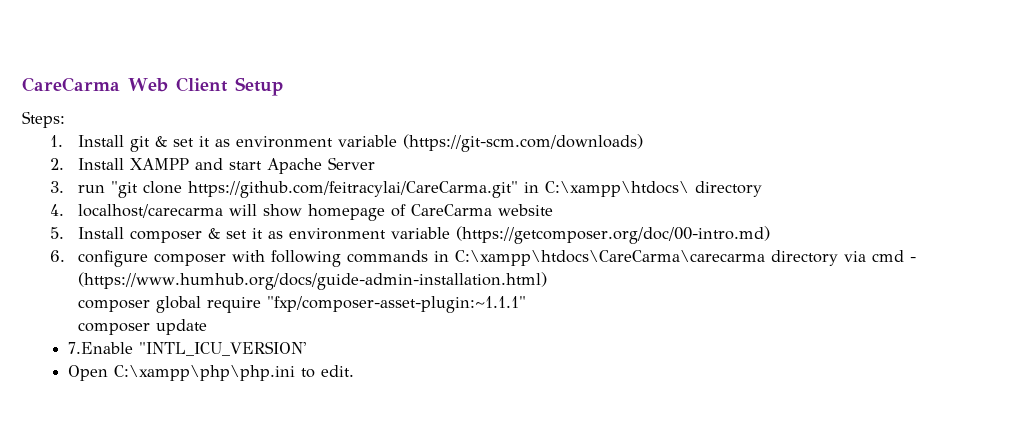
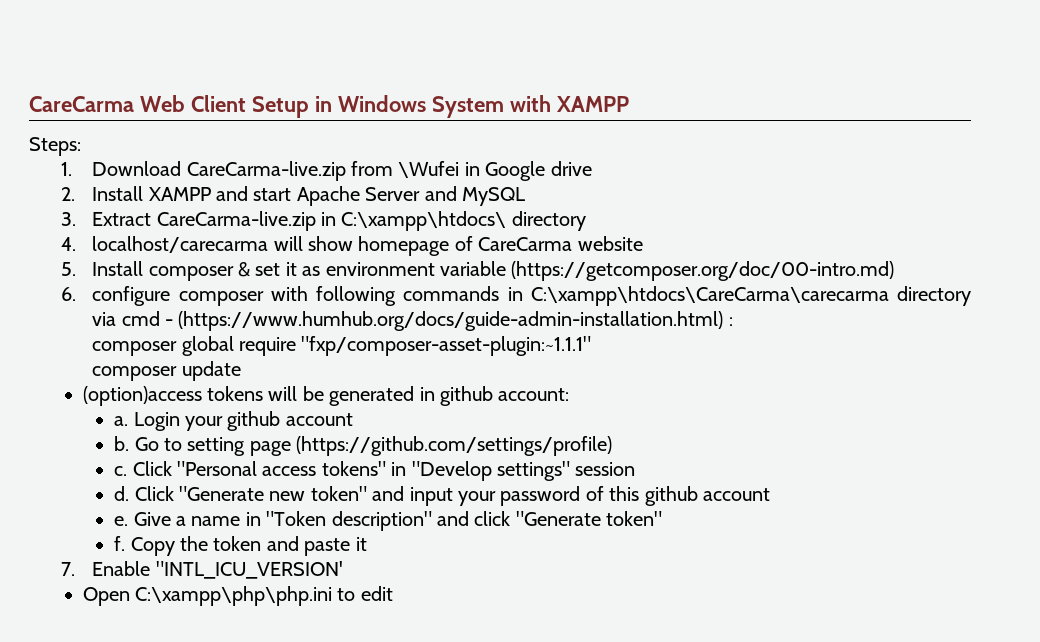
[22,111,65,128] [49,134,643,152] // Steps: // 1. Install git & set it as environment variable (https://git-scm.com/downloads) -> [314,95,629,118] [29,137,81,156] [60,161,592,181] in Windows System with XAMPP // Steps: // 1. Download CareCarma-live.zip from \Wufei in Google drive
(375, 163) none -> [424,186,526,206] and MySQL
[77,181,518,198] run "git clone https://github.com/feitracylai/CareCarma.git" -> [92,211,316,231] Extract CareCarma-live.zip
(547, 281) none -> [728,317,733,326] :
[68,342,134,354] 7.Enable -> [82,386,570,406] [114,411,353,431] [114,436,613,456] [114,461,636,481] [114,486,771,506] [114,511,663,531] [114,536,367,556] [60,561,151,576] (option)access tokens will be generated in github account: // a. Login your github account // b. Go to setting page (https://github.com/settings/profile) // c. Click "Personal access tokens" in "Develop settings" session // d. Click "Generate new token" and input your password of this github account // e. Give a name in "Token description" and click "Generate token" // f. Copy the token and paste it // 7. Enable
[321,365,355,377] edit. -> [360,586,393,601] edit

